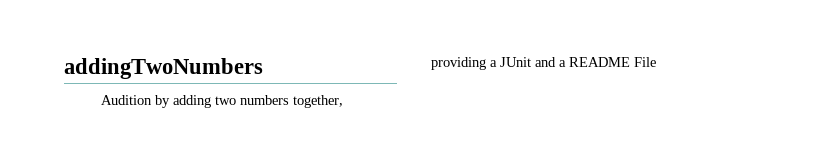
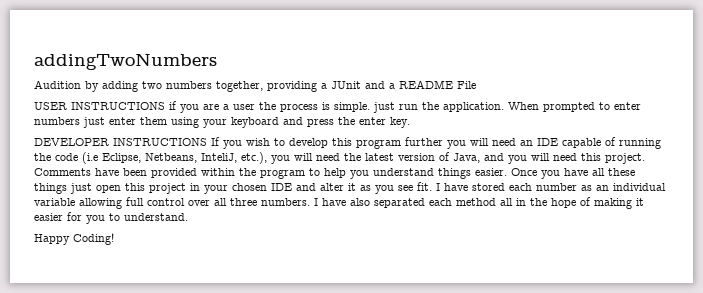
(656, 62) none -> [34,101,641,113] [34,117,410,128] [34,137,661,149] [34,152,645,164] [34,168,635,179] [34,182,666,194] [34,197,644,209] [34,212,188,224] [34,233,114,245] // USER INSTRUCTIONS if you are a user the process is simple. just run the application. When prompted to enter numbers just enter them using your keyboard and press the enter key. // DEVELOPER INSTRUCTIONS If you wish to develop this program further you will need an IDE capable of running the code (i.e Eclipse, Netbeans, InteliJ, etc.), you will need the latest version of Java, and you will need this project. Comments have been provided within the program to help you understand things easier. Once you have all these things just open this project in your chosen IDE and alter it as you see fit. I have stored each number as an individual variable allowing full control over all three numbers. I have also separated each method all in the hope of making it easier for you to understand. // Happy Coding!

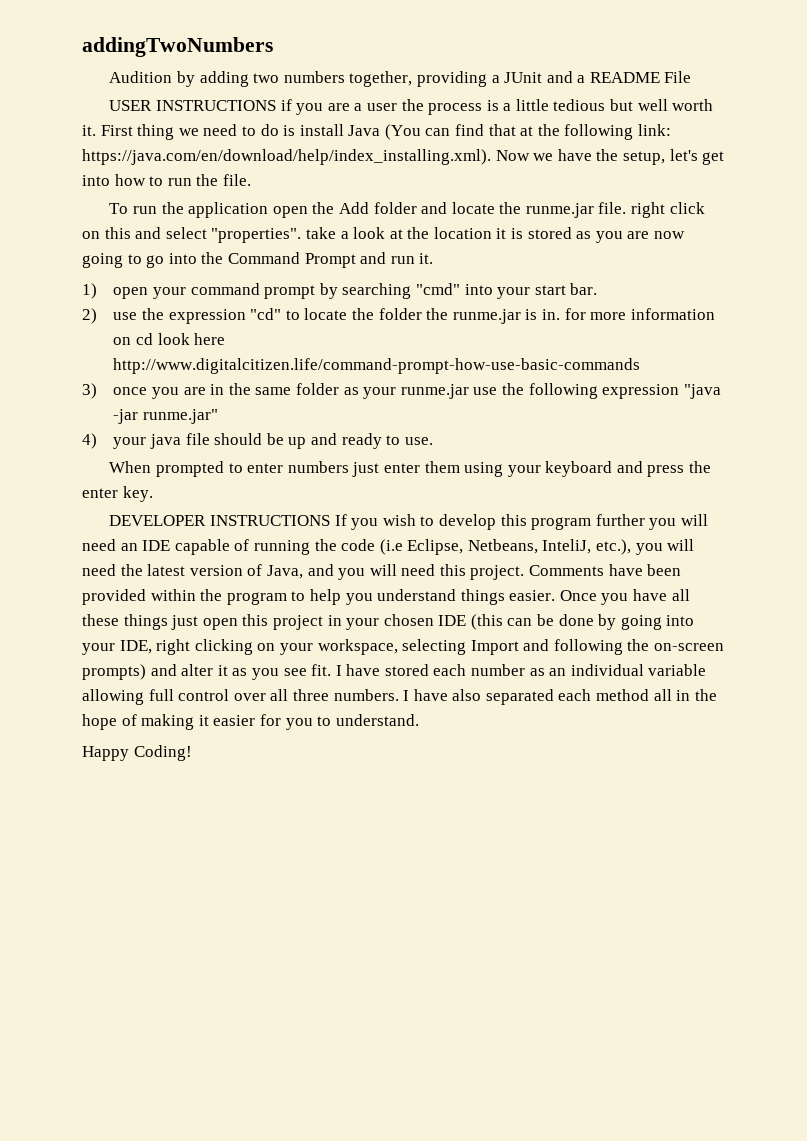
[334,102,504,113] simple. just run the application. -> [503,99,714,111] [82,124,672,140] [82,149,725,165] [82,174,251,186] [109,202,705,218] [82,227,686,243] [82,252,434,268] [82,283,598,299] [82,308,715,324] [113,333,226,345] [113,358,641,374] [82,383,721,399] [113,409,219,424] [82,433,433,449] a little tedious but well worth it. First thing we need to do is install Java (You can find that at the following link: https://java.com/en/download/help/index_installing.xml). Now we have the setup, let's get into how to run the file. // To run the application open the Add folder and locate the runme.jar file. right click on this and select "properties". take a look at the location it is stored as you are now going to go into the Command Prompt and run it. // 1) open your command prompt by searching "cmd" into your start bar. // 2) use the expression "cd" to locate the folder the runme.jar is in. for more information on cd look here http://www.digitalcitizen.life/command-prompt-how-use-basic-commands // 3) once you are in the same folder as your runme.jar use the following expression "java -jar runme.jar" // 4) your java file should be up and ready to use. //
(292, 187) none -> [470,614,695,630] [82,639,725,655] [82,664,146,680] (this can be done by going into your IDE, right clicking on your workspace, selecting Import and following the on-screen prompts)

